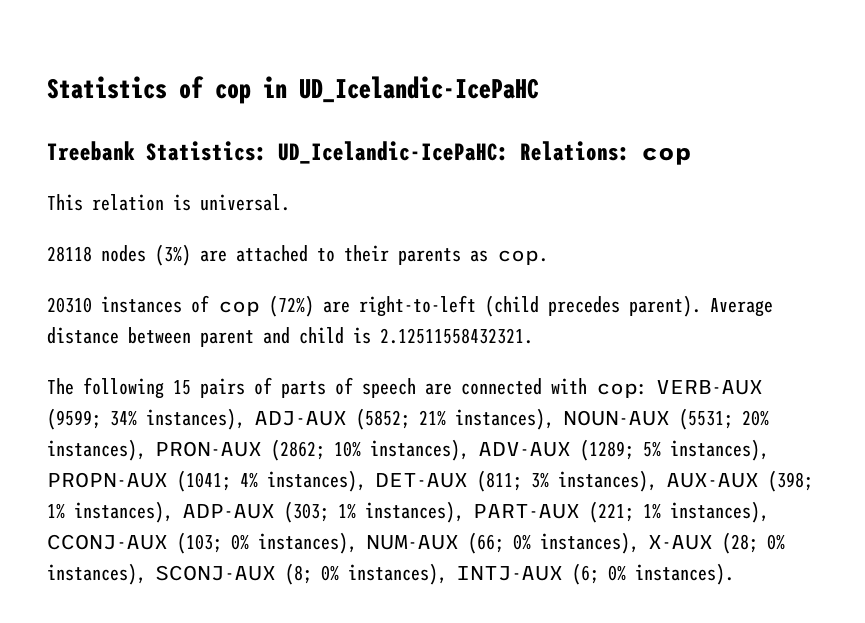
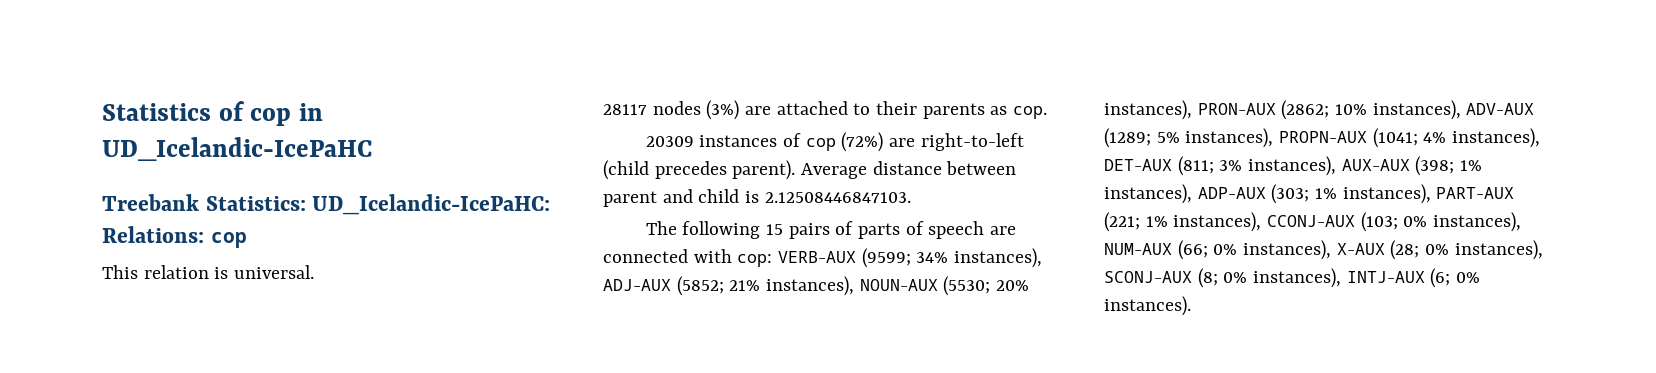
[47,246,92,262] 28118 -> [603,104,647,115] 28117
[47,297,92,313] 20310 -> [645,136,694,147] 20309
[380,328,533,344] 2.12511558432321. -> [764,192,911,203] 2.12508446847103.
[679,408,733,430] (5531; -> [943,276,991,296] (5530;

